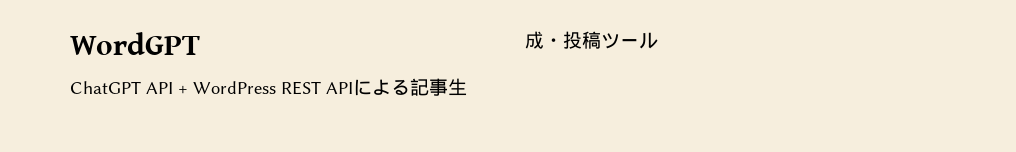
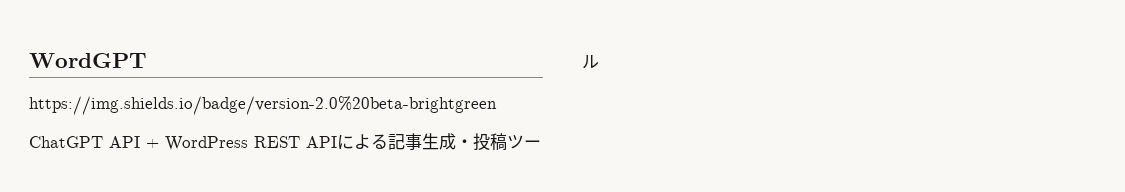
(200, 43) none -> [29,96,497,115] // https://img.shields.io/badge/version-2.0%20beta-brightgreen

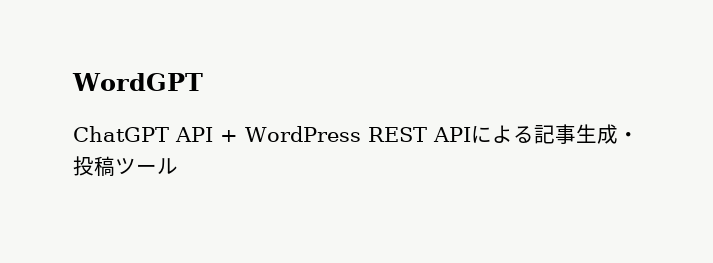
[29,96,497,115] // https://img.shields.io/badge/version-2.0%20beta-brightgreen -> (203, 82) none

